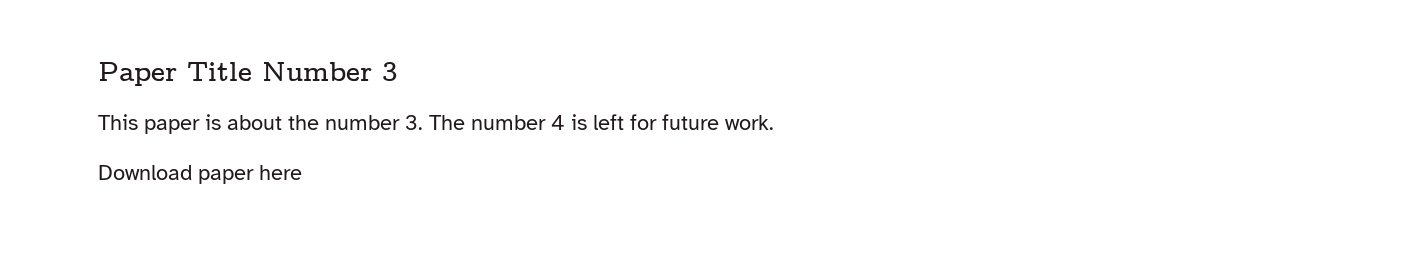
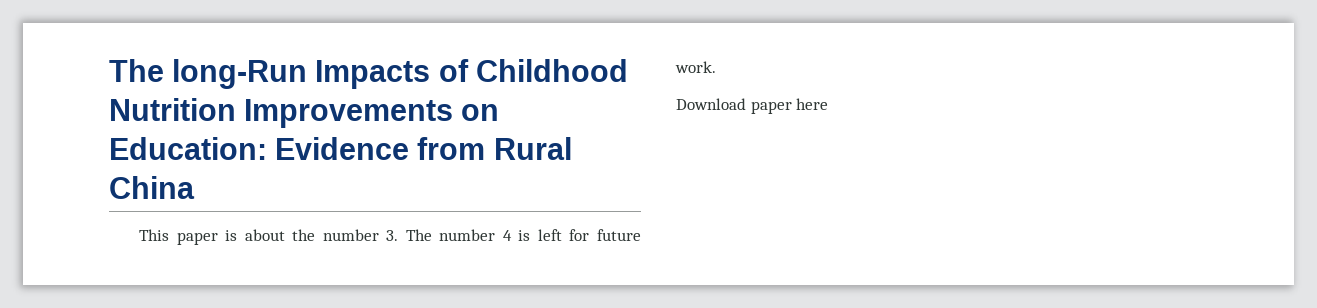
[98,62,398,86] Paper Title Number 3 -> [109,59,628,89] [109,98,500,128] [109,137,572,160] [109,176,195,199] The long-Run Impacts of Childhood Nutrition Improvements on Education: Evidence from Rural China

